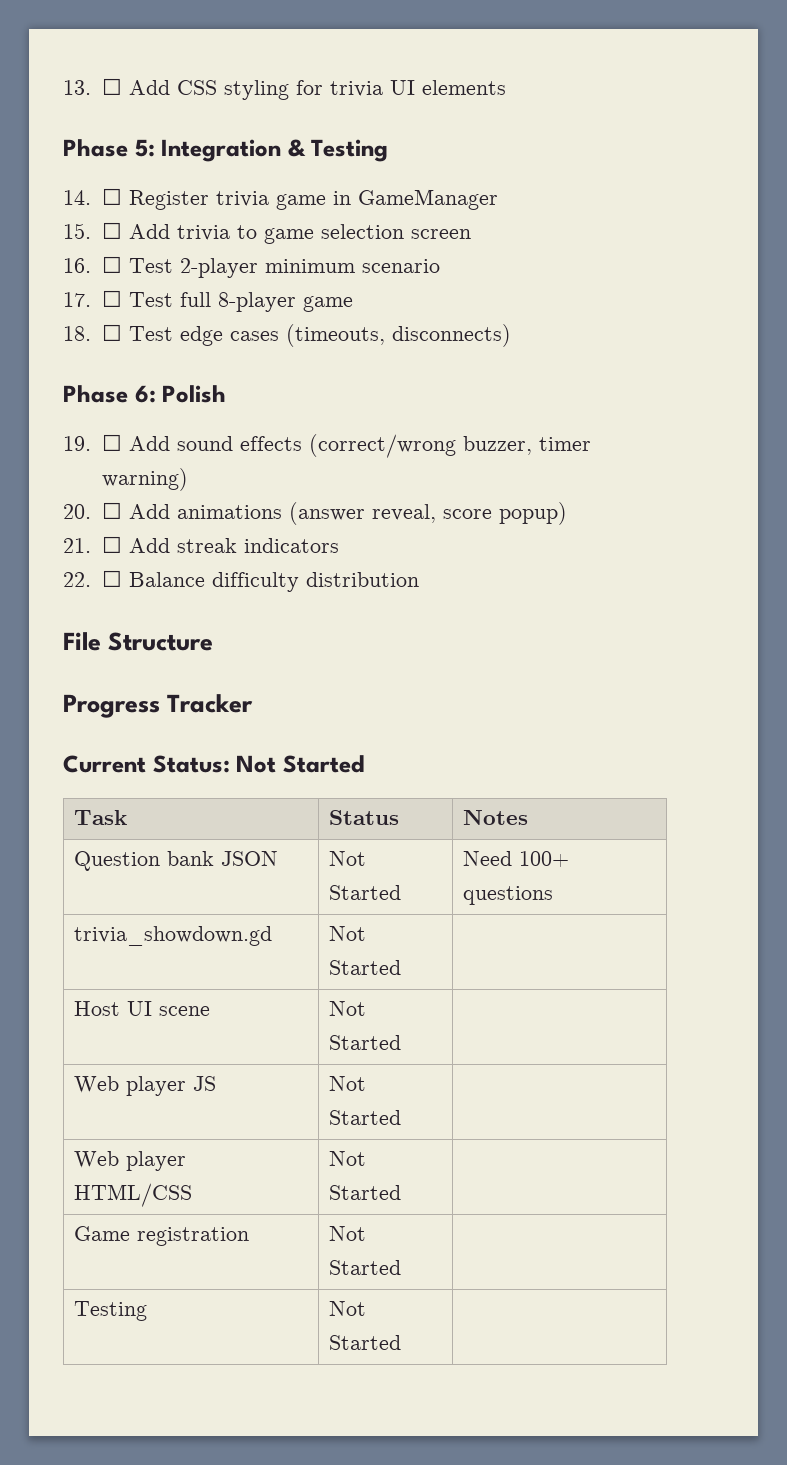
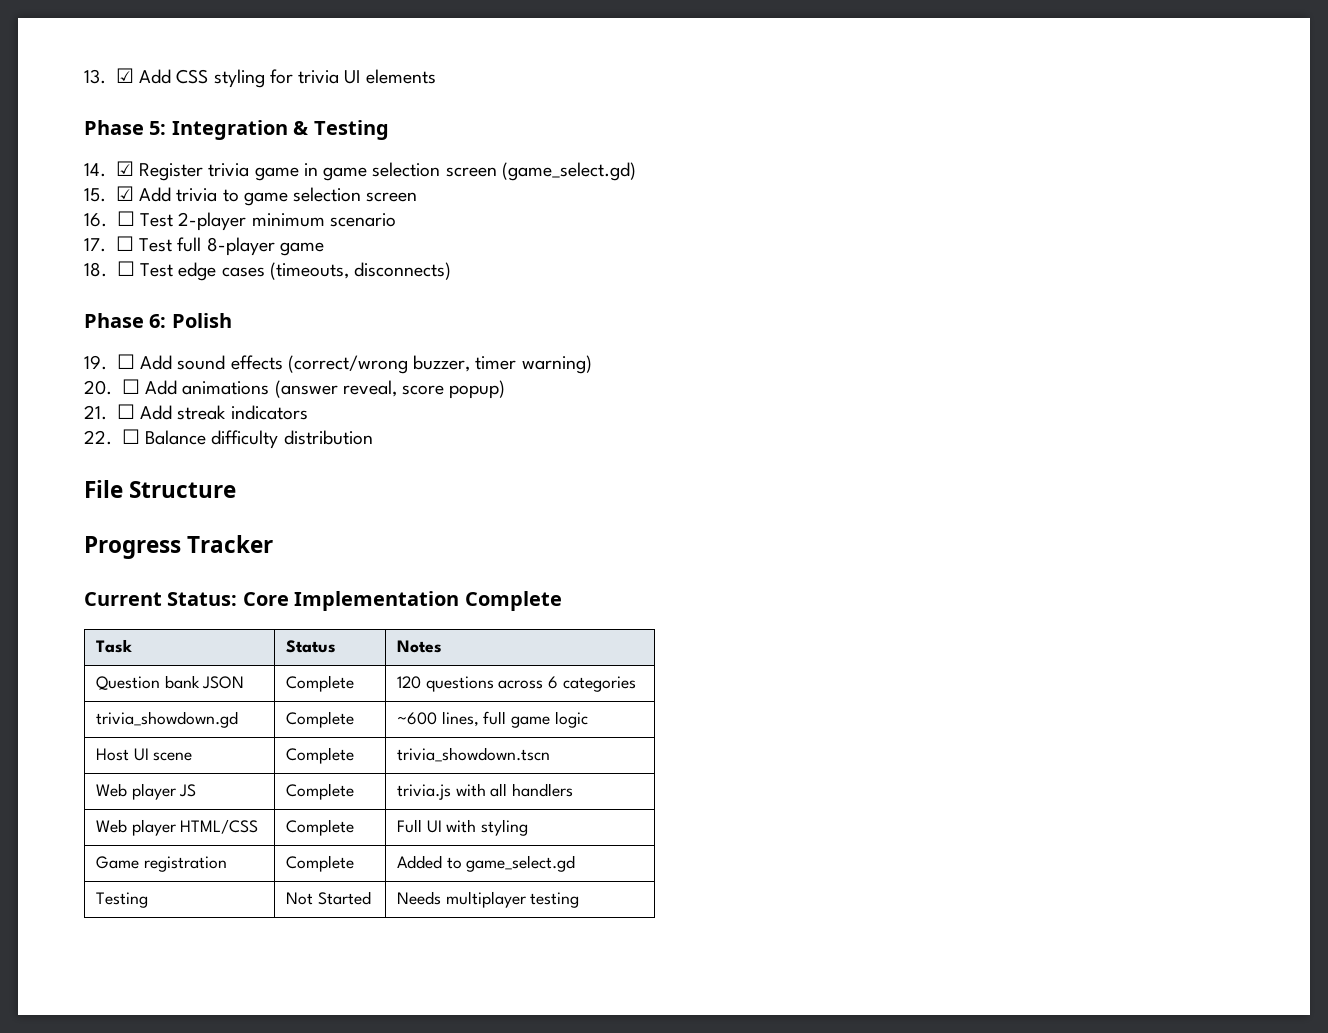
[101,78,122,95] ☐ -> [115,68,134,83] ☑
[101,188,122,205] ☐ -> [115,161,134,176] ☑
[357,189,498,210] GameManager -> [323,162,636,181] game selection screen (game_select.gd)
[101,222,122,239] ☐ -> [115,186,134,201] ☑
[236,755,365,773] Not Started -> [242,591,562,611] Core Implementation Complete
[328,851,366,866] [328,885,401,900] [462,851,569,867] [462,886,553,905] [73,926,272,946] [328,926,366,941] [328,960,401,975] Not Started | Need 100+ questions // trivia_showdown.gd | Not Started | -> [285,675,354,692] [396,676,636,692] [95,711,238,728] [285,711,354,728] [396,711,588,728] Complete | 120 questions across 6 categories // trivia_showdown.gd | Complete | ~600 lines, full game logic
[328,1001,366,1016] [328,1035,401,1050] Not Started | -> [285,747,354,764] [396,747,550,762] Complete | trivia_showdown.tscn
[328,1076,366,1091] [328,1110,401,1125] [73,1151,186,1171] [73,1183,192,1207] [328,1151,366,1166] [328,1185,401,1200] [73,1226,249,1246] [328,1226,366,1241] [328,1260,401,1275] Not Started | // Web player HTML/CSS | Not Started | // Game registration | Not Started | -> [285,783,354,800] [396,783,574,800] [95,819,259,836] [285,819,354,836] [396,819,529,836] [95,856,227,872] [285,855,354,872] [396,855,576,872] Complete | trivia.js with all handlers // Web player HTML/CSS | Complete | Full UI with styling // Game registration | Complete | Added to game_select.gd
(401, 1342) none -> [396,891,580,908] Needs multiplayer testing

